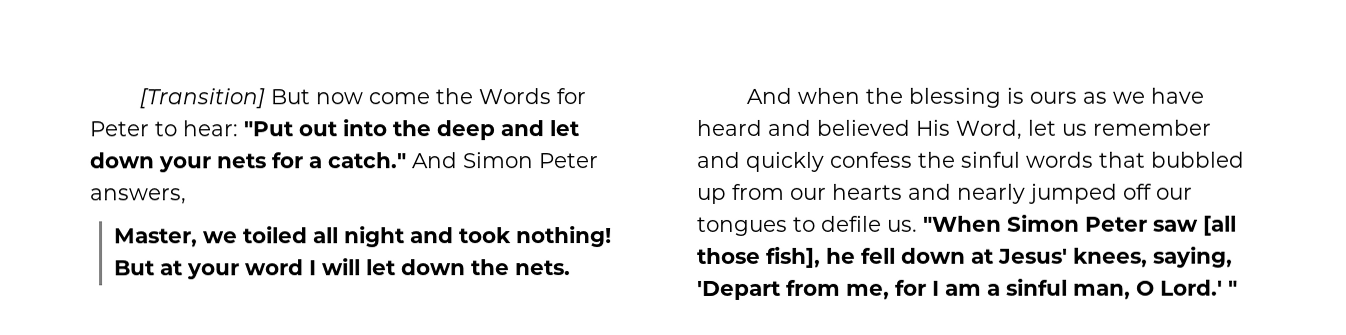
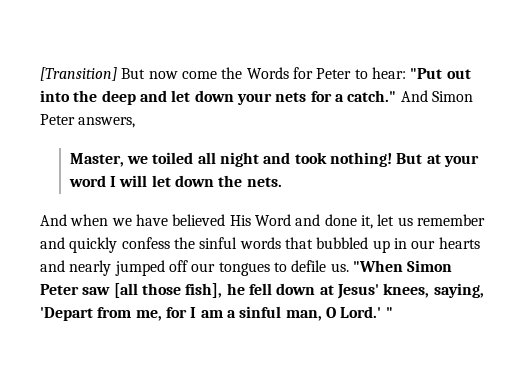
[864,87,1204,108] [696,119,1022,140] the blessing is ours as we have heard and believed His Word, -> [111,214,373,229] we have believed His Word and done it,
[732,183,785,200] from -> [393,238,407,249] in

